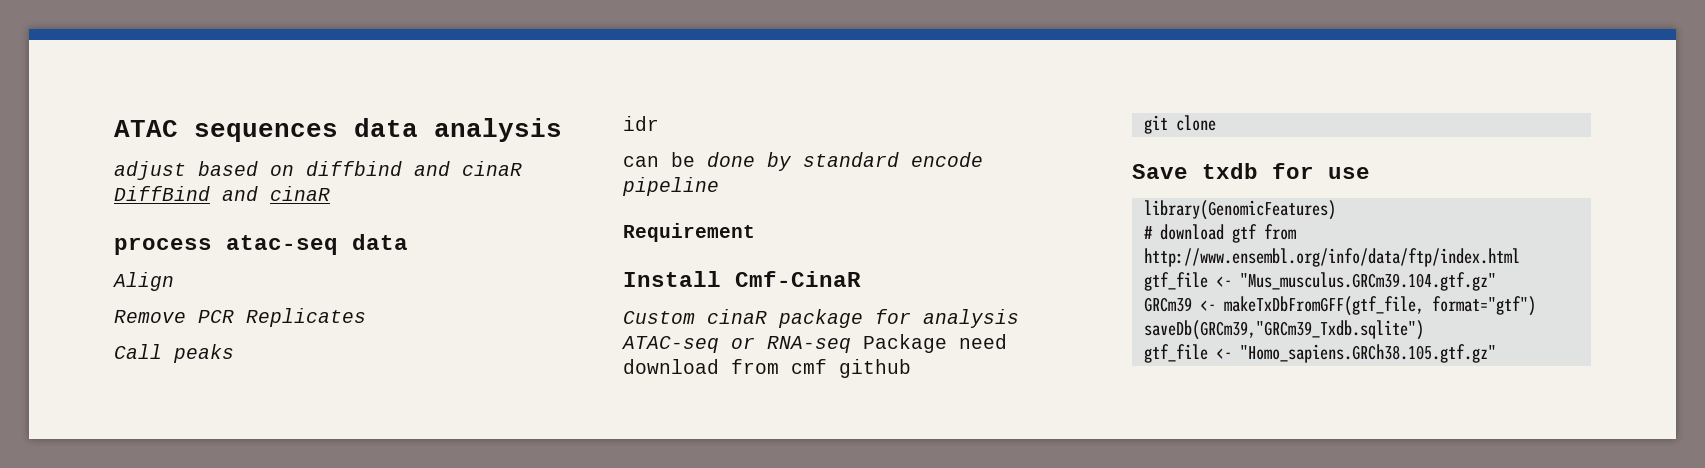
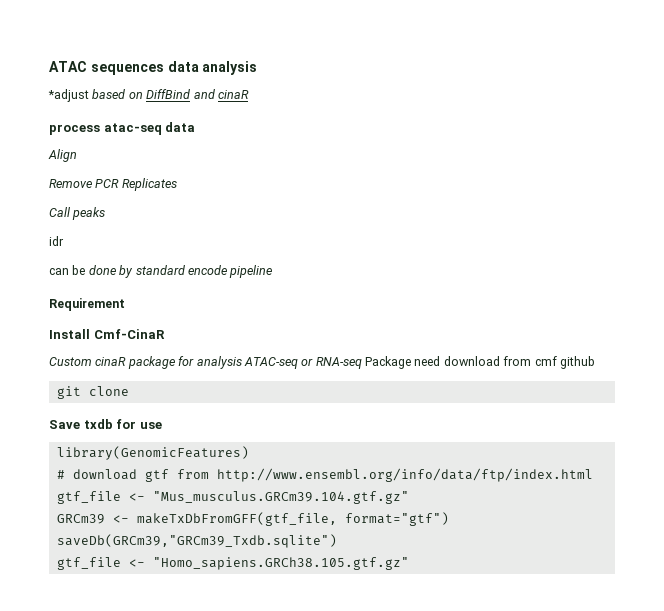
[114,161,186,180] adjust -> [48,89,89,102] *adjust
[306,161,522,176] diffbind and cinaR -> (143, 95) none

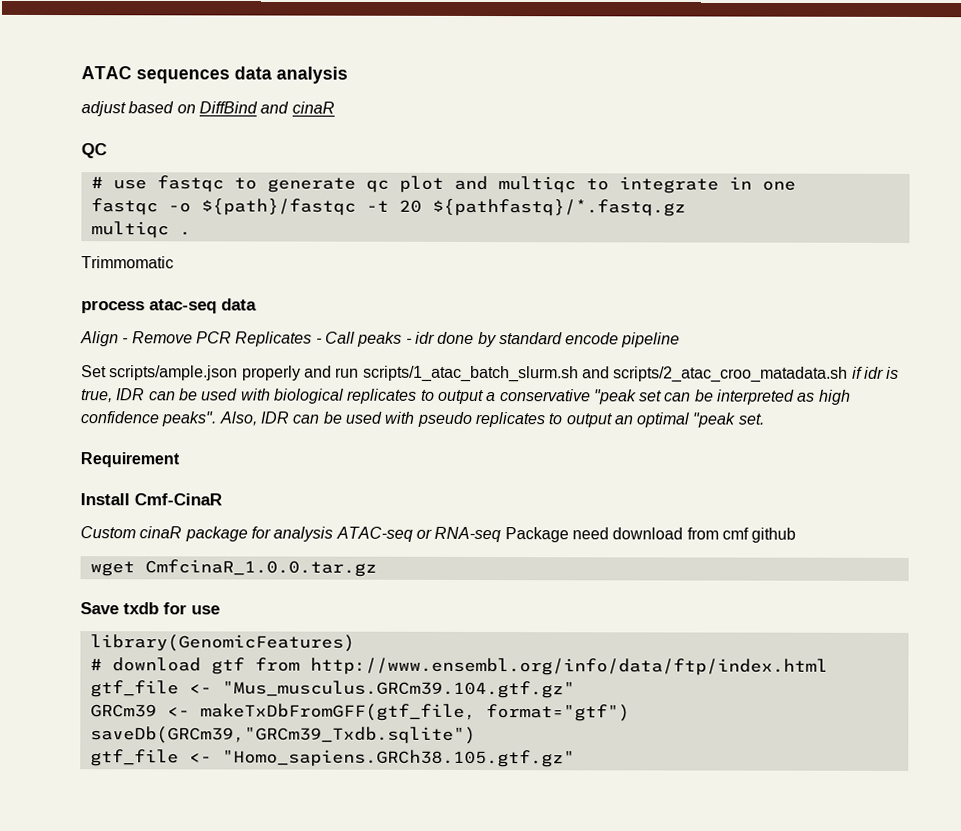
[48,89,89,102] *adjust -> [81,101,126,117] adjust
(249, 94) none -> [81,143,107,159] [90,175,796,194] [90,198,686,217] [90,221,191,239] [81,256,174,269] // QC // # use fastqc to generate qc plot and multiqc to integrate in one // fastqc -o ${path}/fastqc -t 20 ${pathfastq}/*.fastq.gz // multiqc . // Trimmomatic
(77, 155) // -> [122,338,129,344] -
(177, 184) // -> [315,338,322,344] -
[49,236,64,246] [49,265,86,275] // idr // can be -> [405,331,435,344] - idr
(274, 271) none -> [81,365,900,383] [81,388,851,405] [80,411,765,428] // Set scripts/ample.json properly and run scripts/1_atac_batch_slurm.sh and scripts/2_atac_croo_matadata.sh if idr is true, IDR can be used with biological replicates to output a conservative "peak set can be interpreted as high confidence peaks". Also, IDR can be used with pseudo replicates to output an optimal "peak set.
[56,386,129,399] git clone -> [89,559,377,577] wget CmfcinaR_1.0.0.tar.gz

